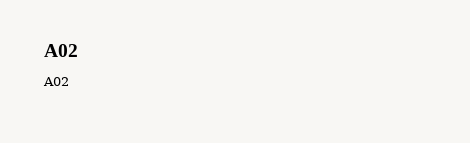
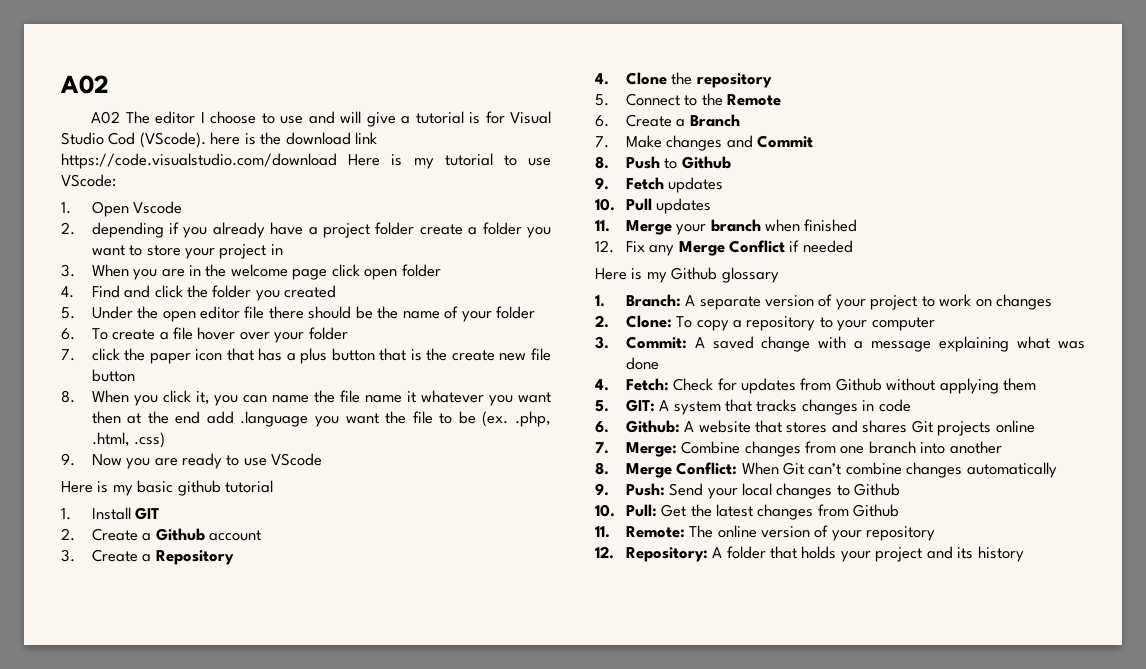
(69, 81) none -> [125,111,551,127] [61,132,378,148] [61,153,552,169] [61,174,116,187] [61,201,183,217] [61,222,552,238] [91,244,283,259] [61,264,441,280] [61,285,337,301] [61,306,536,322] [61,327,348,343] [61,348,551,364] [91,369,135,382] [61,390,551,406] [91,411,552,427] [91,432,166,448] [61,453,323,469] [61,480,274,496] [61,507,160,520] [61,528,262,541] [61,549,234,565] [595,72,772,88] [595,93,782,106] [595,114,740,127] [595,135,814,151] [595,156,731,169] [595,177,724,193] [595,198,712,214] [595,219,858,235] [595,240,853,256] [595,267,779,283] [595,294,1053,310] [595,315,935,331] [595,336,1085,352] [625,357,659,370] [595,378,1037,394] [595,399,911,415] [595,420,1035,436] [595,441,1002,457] [595,462,1057,478] [595,483,901,499] [595,504,900,520] [595,525,936,541] [595,546,1024,562] The editor I choose to use and will give a tutorial is for Visual Studio Cod (VScode). here is the download link https://code.visualstudio.com/download Here is my tutorial to use VScode: // 1. Open Vscode // 2. depending if you already have a project folder create a folder you want to store your project in // 3. When you are in the welcome page click open folder // 4. Find and click the folder you created // 5. Under the open editor file there should be the name of your folder // 6. To create a file hover over your folder // 7. click the paper icon that has a plus button that is the create new file button // 8. When you click it, you can name the file name it whatever you want then at the end add .language you want the file to be (ex. .php, .html, .css) // 9. Now you are ready to use VScode // Here is my basic github tutorial // 1. Install GIT // 2. Create a Github account // 3. Create a Repository // 4. Clone the repository // 5. Connect to the Remote // 6. Create a Branch // 7. Make changes and Commit // 8. Push to Github // 9. Fetch updates // 10. Pull updates // 11. Merge your branch when finished // 12. Fix any Merge Conflict if needed // Here is my Github glossary // 1. Branch: A separate version of your project to work on changes // 2. Clone: To copy a repository to your computer // 3. Commit: A saved change with a message explaining what was done // 4. Fetch: Check for updates from Github without applying them // 5. GIT: A system that tracks changes in code // 6. Github: A website that stores and shares Git projects online // 7. Merge: Combine changes from one branch into another // 8. Merge Conflict: When Git can’t combine changes automatically // 9. Push: Send your local changes to Github // 10. Pull: Get the latest changes from Github // 11. Remote: The online version of your repository // 12. Repository: A folder that holds your project and its history

